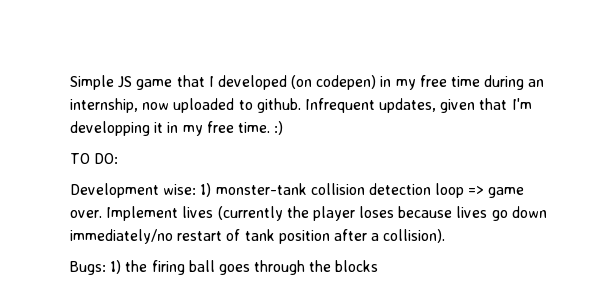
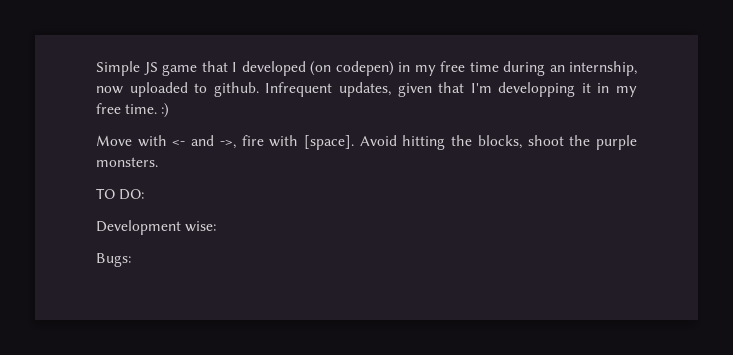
[70,153,119,164] [70,183,525,198] [70,206,547,221] [70,229,446,244] [70,260,379,275] TO DO: // Development wise: 1) monster-tank collision detection loop => game over. Implement lives (currently the player loses because lives go down immediately/no restart of tank position after a collision). // Bugs: 1) the firing ball goes through the blocks -> [96,135,637,150] [96,157,158,167] [96,188,145,200] [96,220,217,235] [96,253,131,267] Move with <- and ->, fire with [space]. Avoid hitting the blocks, shoot the purple monsters. // TO DO: // Development wise: // Bugs:

